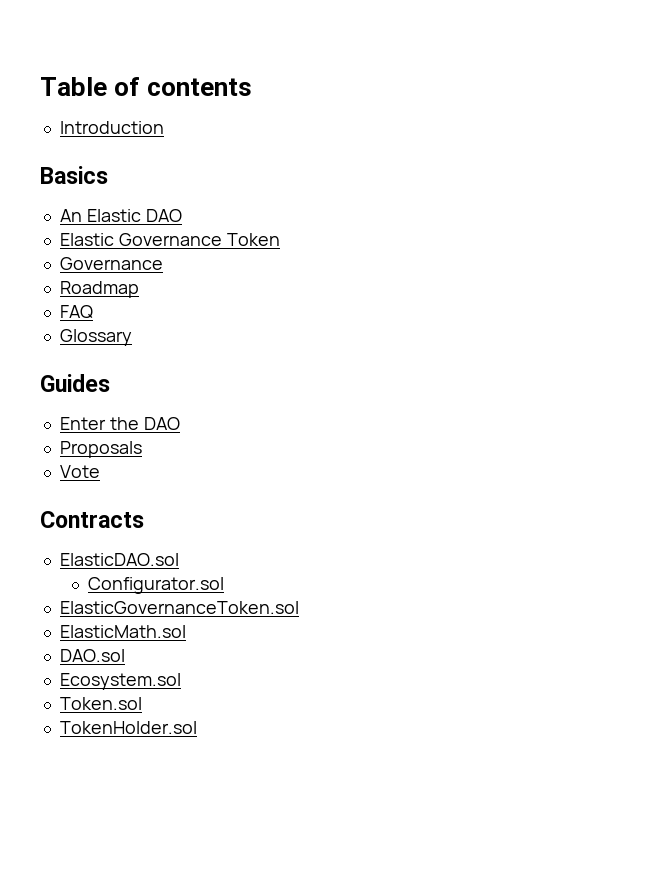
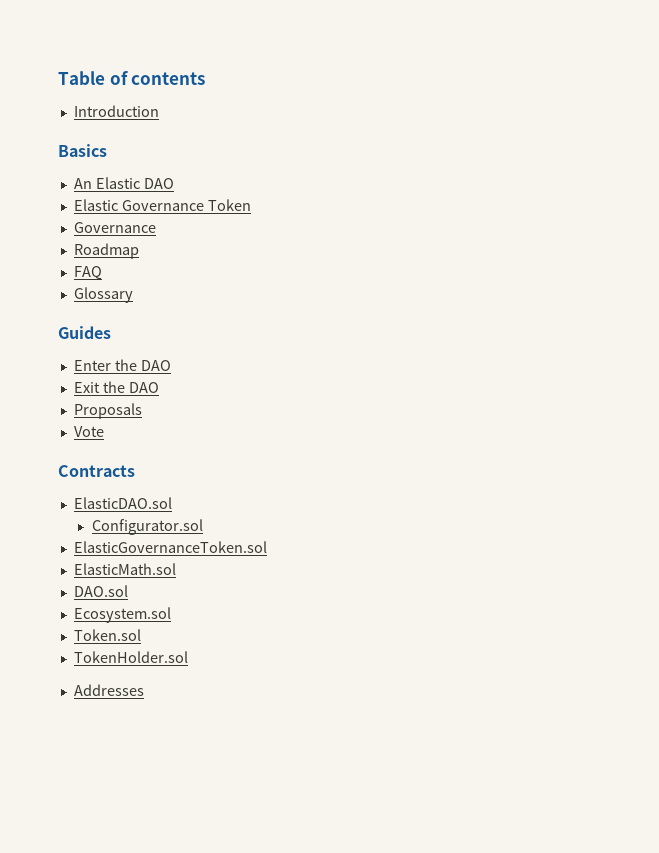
(180, 423) none -> [73,381,159,393] // Exit the DAO
(197, 727) none -> [73,684,144,696] // Addresses

